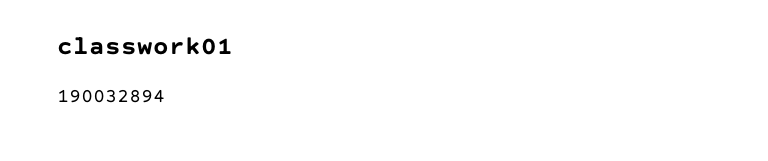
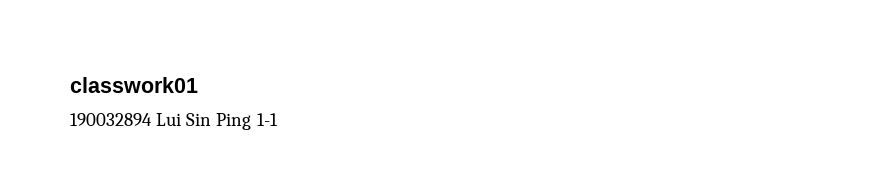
(165, 96) none -> [156,113,278,130] Lui Sin Ping 1-1

